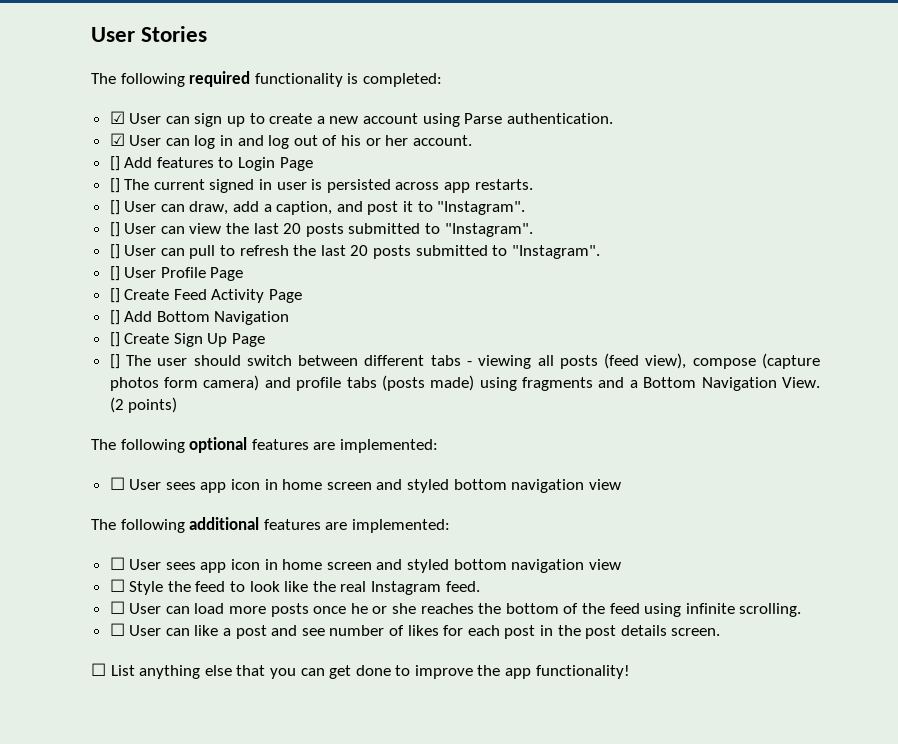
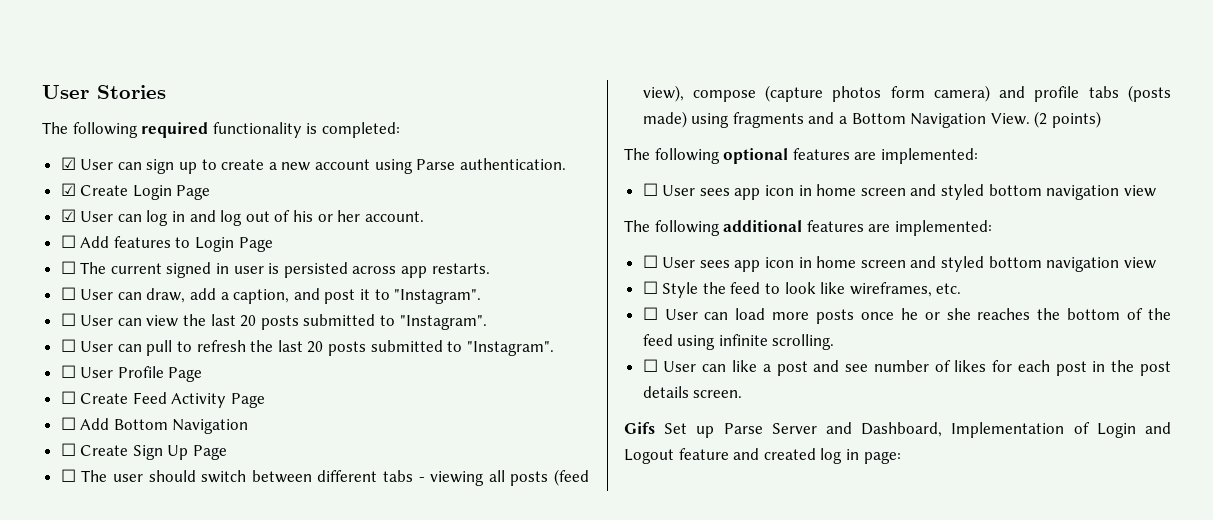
(613, 118) none -> [60,183,211,200] // ☑ Create Login Page
[109,156,120,171] [] -> [60,235,76,248] ☐
[109,178,120,193] [] -> [60,261,76,274] ☐
[109,200,120,215] [] -> [60,287,76,300] ☐
[109,222,120,237] [] -> [60,313,76,326] ☐
[109,244,120,259] [] -> [60,339,76,352] ☐
[109,266,120,281] [] -> [60,365,76,378] ☐
[109,288,120,303] [] -> [60,391,76,404] ☐
[109,310,120,325] [] -> [60,417,76,430] ☐
[109,332,120,347] [] -> [60,443,76,456] ☐
[109,354,120,369] [] -> [60,469,76,482] ☐
[312,581,480,595] the real Instagram feed. -> [849,282,962,297] wireframes, etc.
[91,663,630,679] ☐ List anything else that you can get done to improve the app functionality! -> [624,422,1171,438] [624,448,901,464] Gifs Set up Parse Server and Dashboard, Implementation of Login and Logout feature and created log in page:

